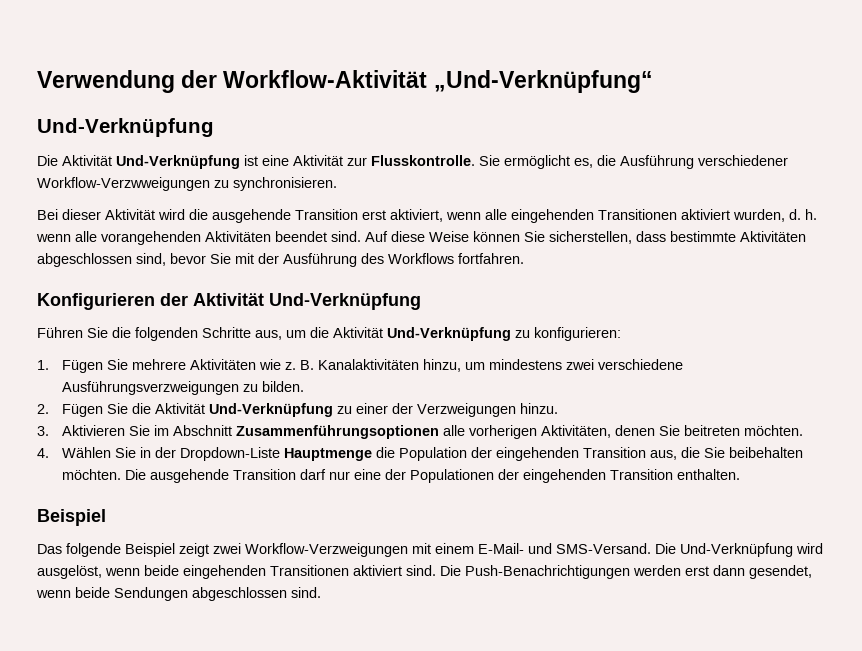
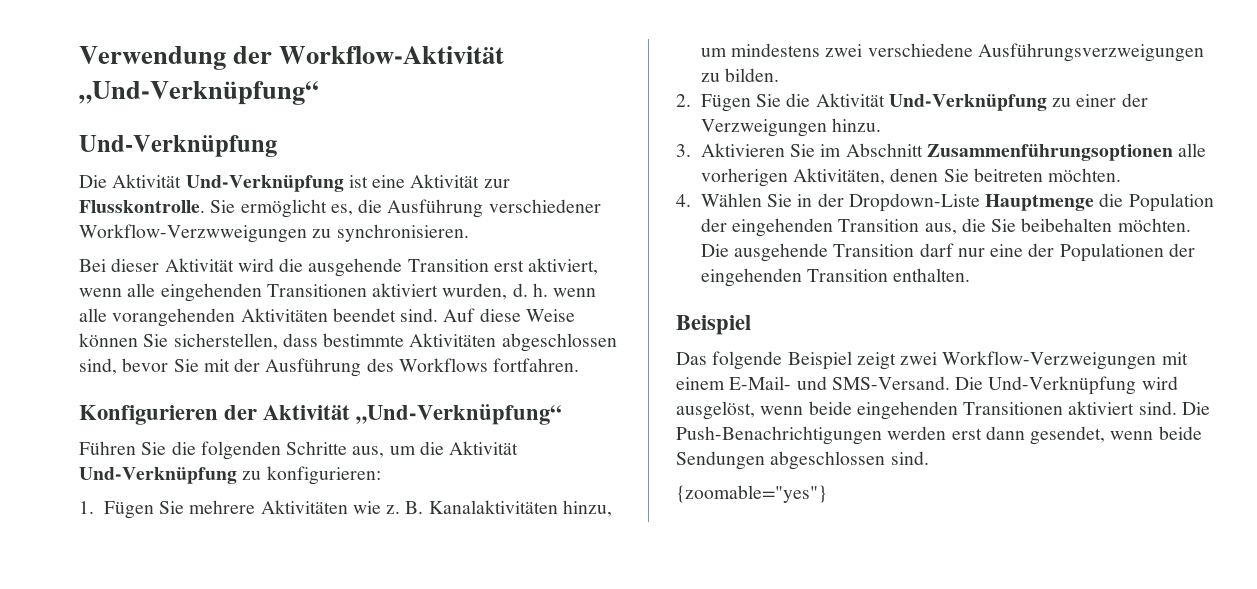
[269,293,421,310] Und-Verknüpfung -> [356,404,562,425] „Und-Verknüpfung“
(321, 592) none -> [676,485,827,503] // {zoomable="yes"}

